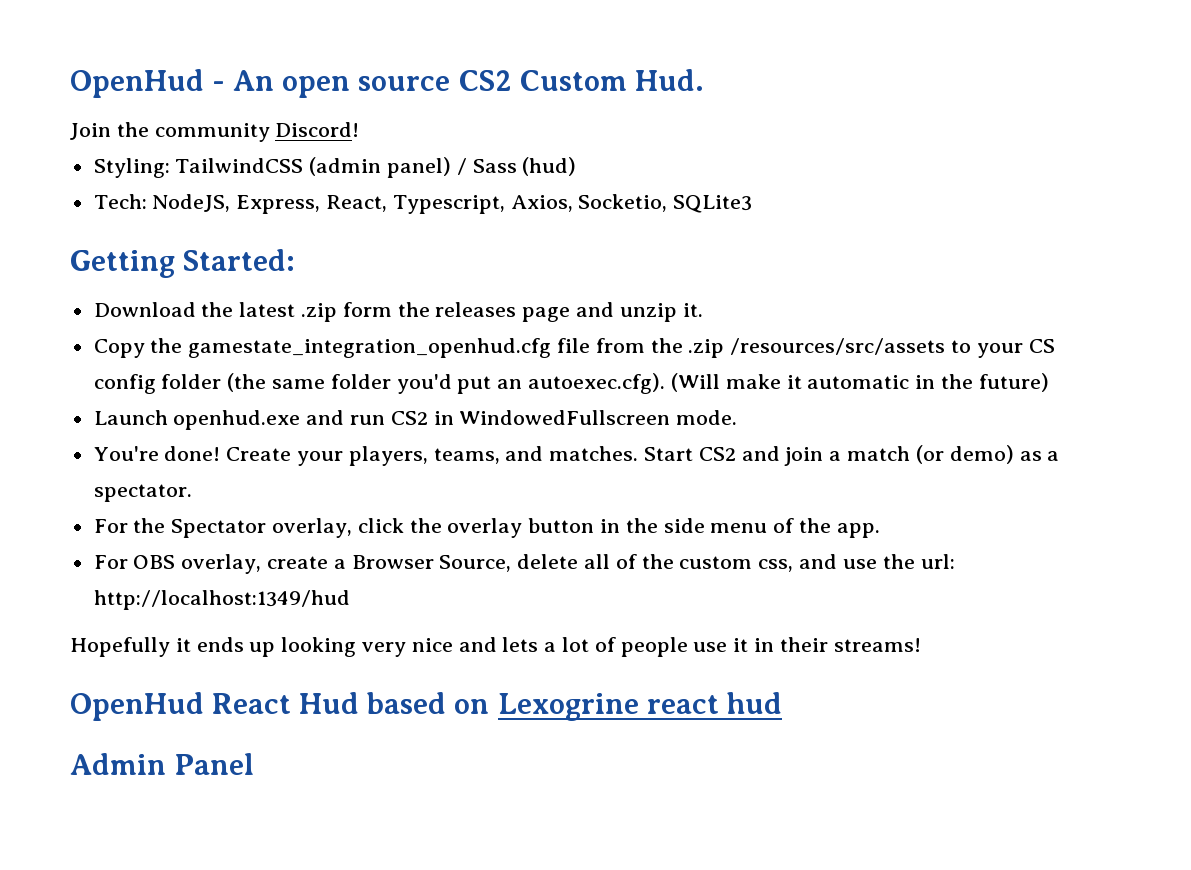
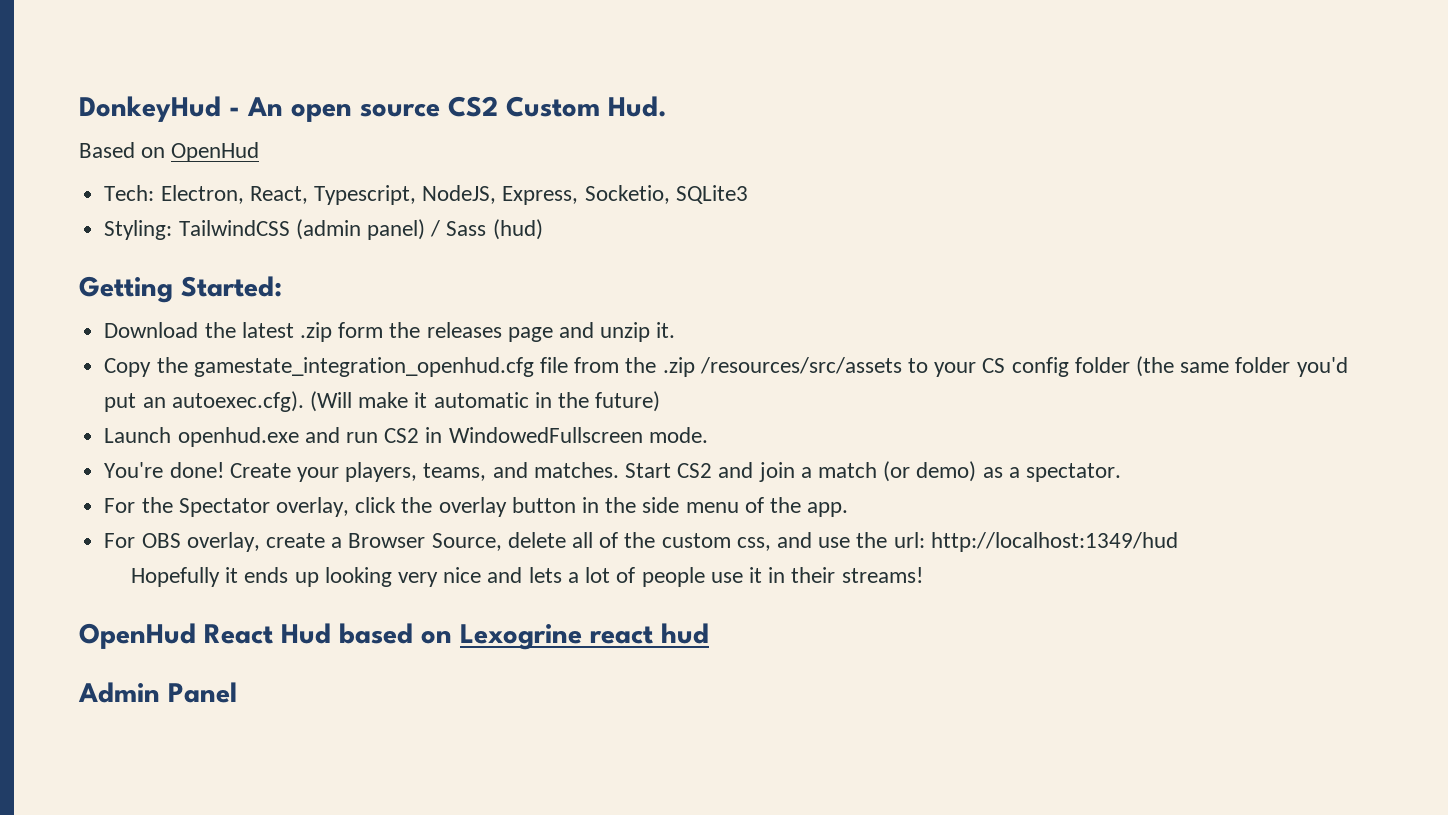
[70,69,204,98] OpenHud -> [79,96,221,122] DonkeyHud
[70,122,360,142] Join the community Discord! -> [79,142,260,162] [104,185,748,205] Based on OpenHud // Tech: Electron, React, Typescript, NodeJS, Express, Socketio, SQLite3
[93,194,753,214] // Tech: NodeJS, Express, React, Typescript, Axios, Socketio, SQLite3 -> (543, 229) none

